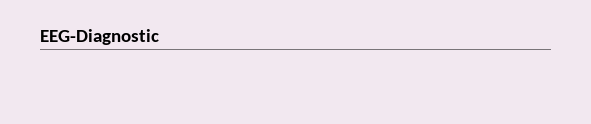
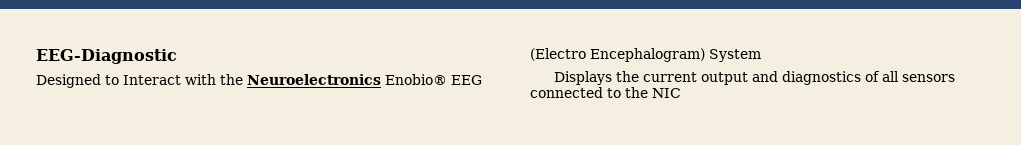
(159, 37) none -> [36,74,482,88] [530,48,761,62] [553,71,955,85] [530,87,681,98] // Designed to Interact with the Neuroelectronics Enobio® EEG (Electro Encephalogram) System // Displays the current output and diagnostics of all sensors connected to the NIC

